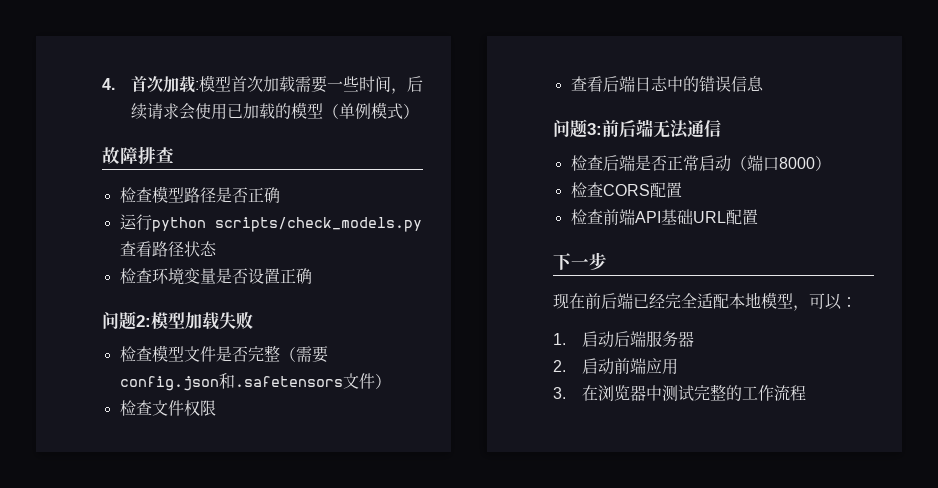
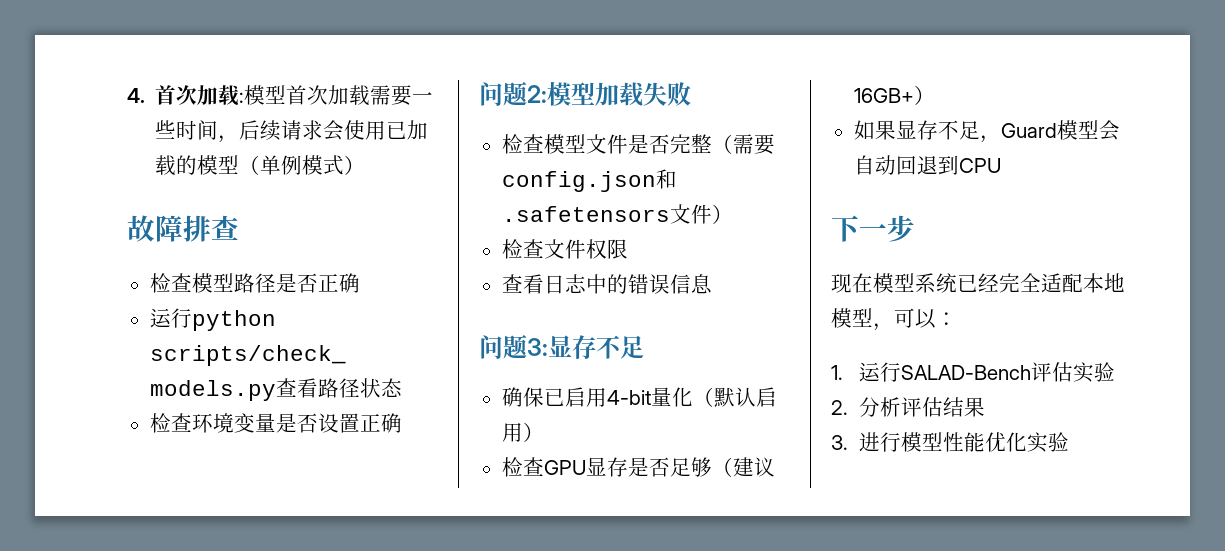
[602,76,635,92] 后端 -> (544, 284) none
[602,119,721,139] [570,155,831,172] [570,182,682,198] [570,209,758,225] 前后端无法通信 // 检查后端是否正常启动（端口8000） // 检查CORS配置 // 检查前端API基础URL配置 -> [548,335,644,359] [501,387,777,407] [501,422,544,442] [501,457,775,477] [853,85,935,105] [853,120,1120,143] [853,155,1001,175] 显存不足 // 确保已启用4-bit量化（默认启用） // 检查GPU显存是否足够（建议16GB+） // 如果显存不足，Guard模型会自动回退到CPU
[585,293,633,309] 前后端 -> [873,273,957,293] 模型系统
[581,331,694,348] [553,358,678,375] [553,384,806,401] 启动后端服务器 // 2.启动前端应用 // 3.在浏览器中测试完整的工作流程 -> [858,362,1115,383] [831,397,985,417] [831,432,1069,453] 运行SALAD-Bench评估实验 // 2.分析评估结果 // 3.进行模型性能优化实验

